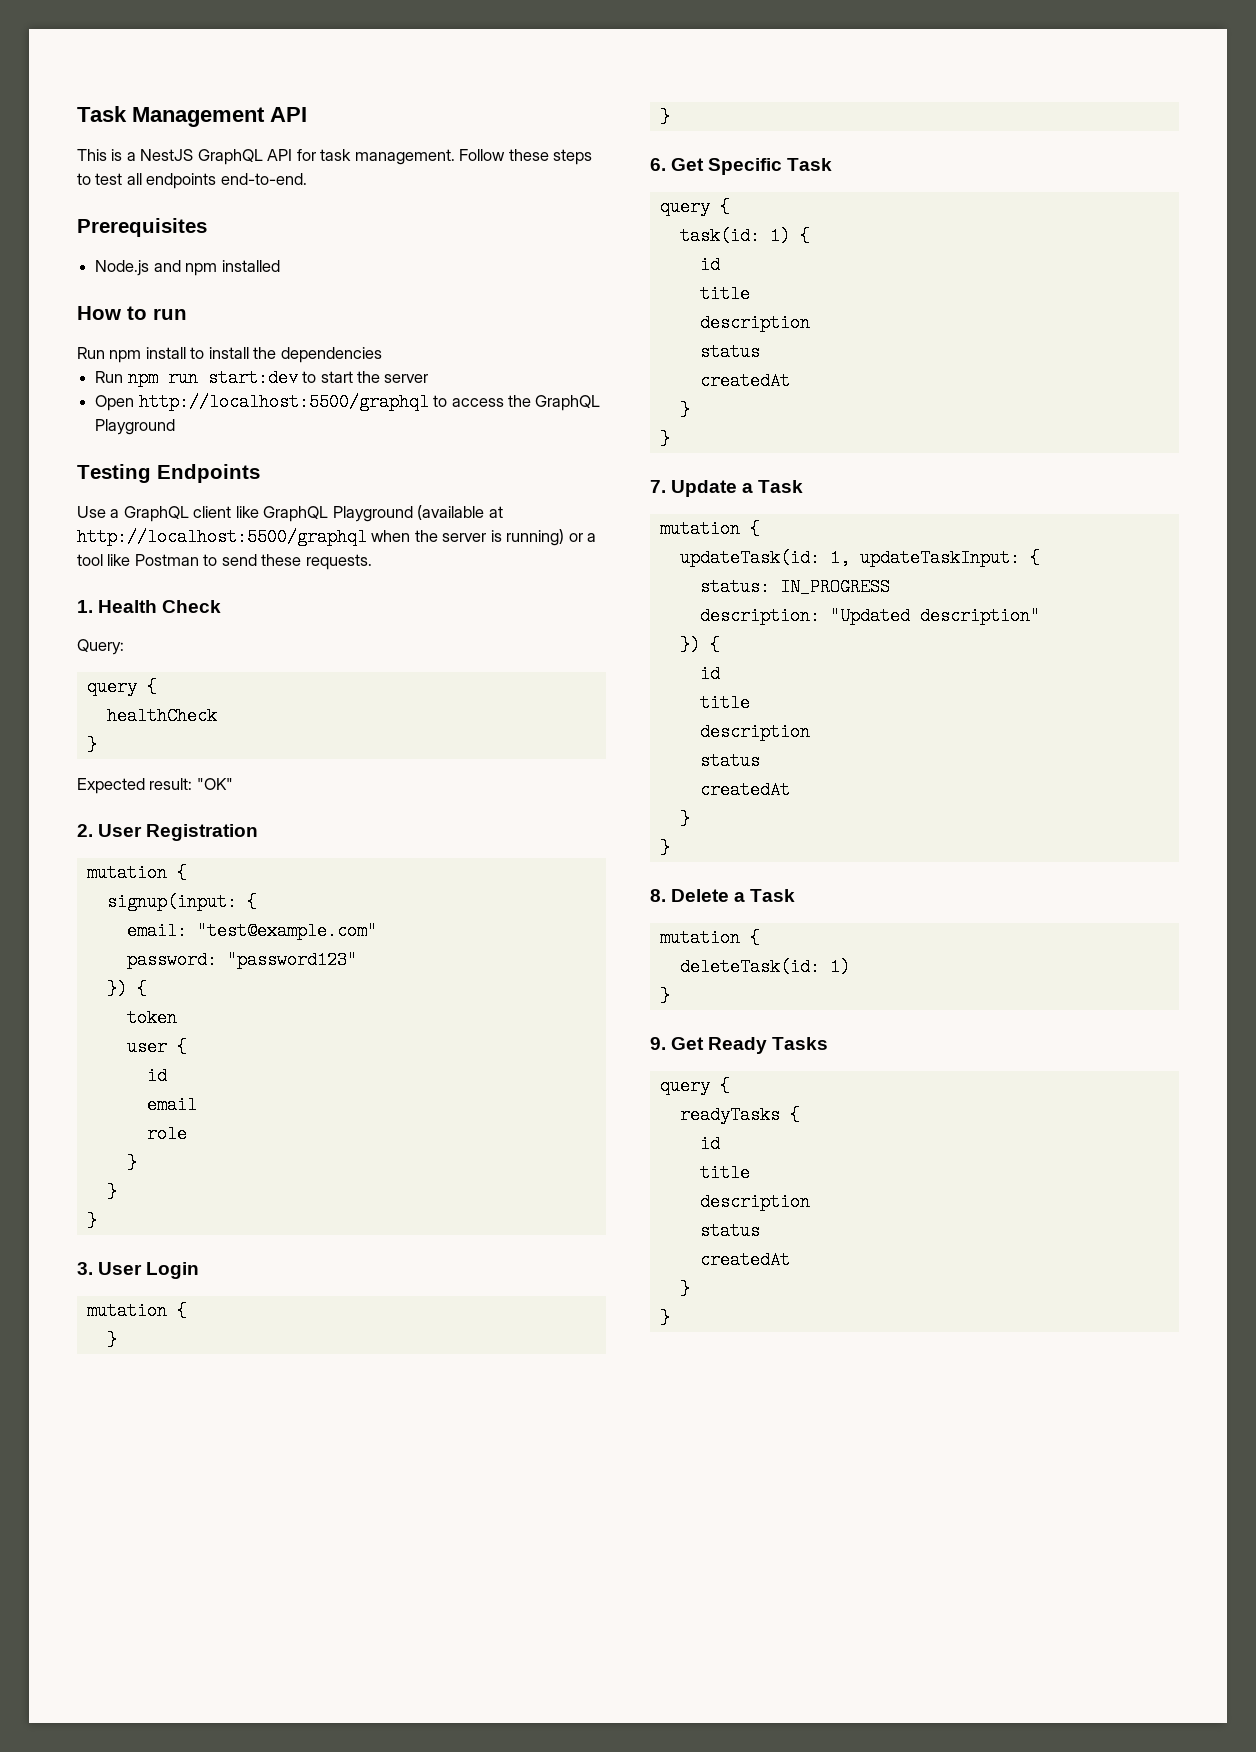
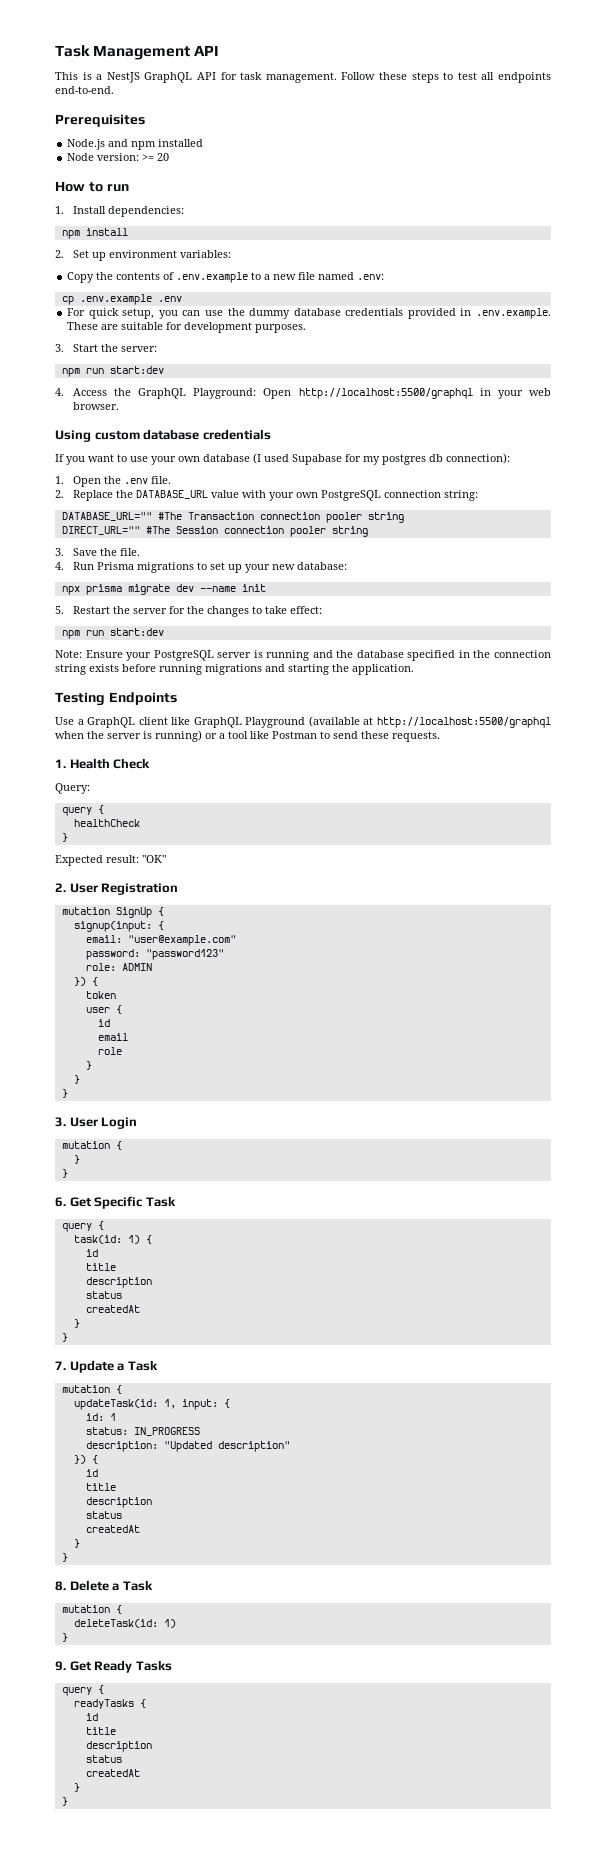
(280, 266) none -> [67,153,170,161] // Node version: >= 20
[77,347,105,359] Run -> [55,206,184,217] 1. Install dependencies: //
[190,347,382,363] [95,369,429,387] [95,393,601,411] [95,419,176,435] to install the dependencies // Run npm run start:dev to start the server // Open http://localhost:5500/graphql to access the GraphQL Playground -> [55,250,231,261] [67,272,385,283] [61,294,182,305] [67,308,551,319] [67,322,307,333] [55,344,157,352] [61,366,164,377] [55,388,551,399] [72,402,119,410] [55,429,271,442] [55,453,510,465] [55,476,171,487] [55,490,478,501] [61,512,404,523] [61,526,368,537] [55,548,140,556] [55,562,347,573] [61,584,266,595] [55,606,322,617] [61,628,164,639] [55,650,551,661] [55,664,414,675] // 2. Set up environment variables: // Copy the contents of .env.example to a new file named .env: // cp .env.example .env // For quick setup, you can use the dummy database credentials provided in .env.example. These are suitable for development purposes. // 3. Start the server: // npm run start:dev // 4. Access the GraphQL Playground: Open http://localhost:5500/graphql in your web browser. // Using custom database credentials // If you want to use your own database (I used Supabase for my postgres db connection): // 1. Open the .env file. // 2. Replace the DATABASE_URL value with your own PostgreSQL connection string: // DATABASE_URL="" #The Transaction connection pooler string // DIRECT_URL="" #The Session connection pooler string // 3. Save the file. // 4. Run Prisma migrations to set up your new database: // npx prisma migrate dev --name init // 5. Restart the server for the changes to take effect: // npm run start:dev // Note: Ensure your PostgreSQL server is running and the database specified in the connection string exists before running migrations and starting the application.
(167, 873) none -> [115,907,152,918] SignUp
[196,922,377,940] "test@example.com" -> [127,935,236,946] "user@example.com"
(357, 960) none -> [85,963,152,971] // role: ADMIN
[859,549,1040,567] updateTaskInput: { -> [181,1399,230,1410] [85,1413,116,1421] input: { // id: 1

